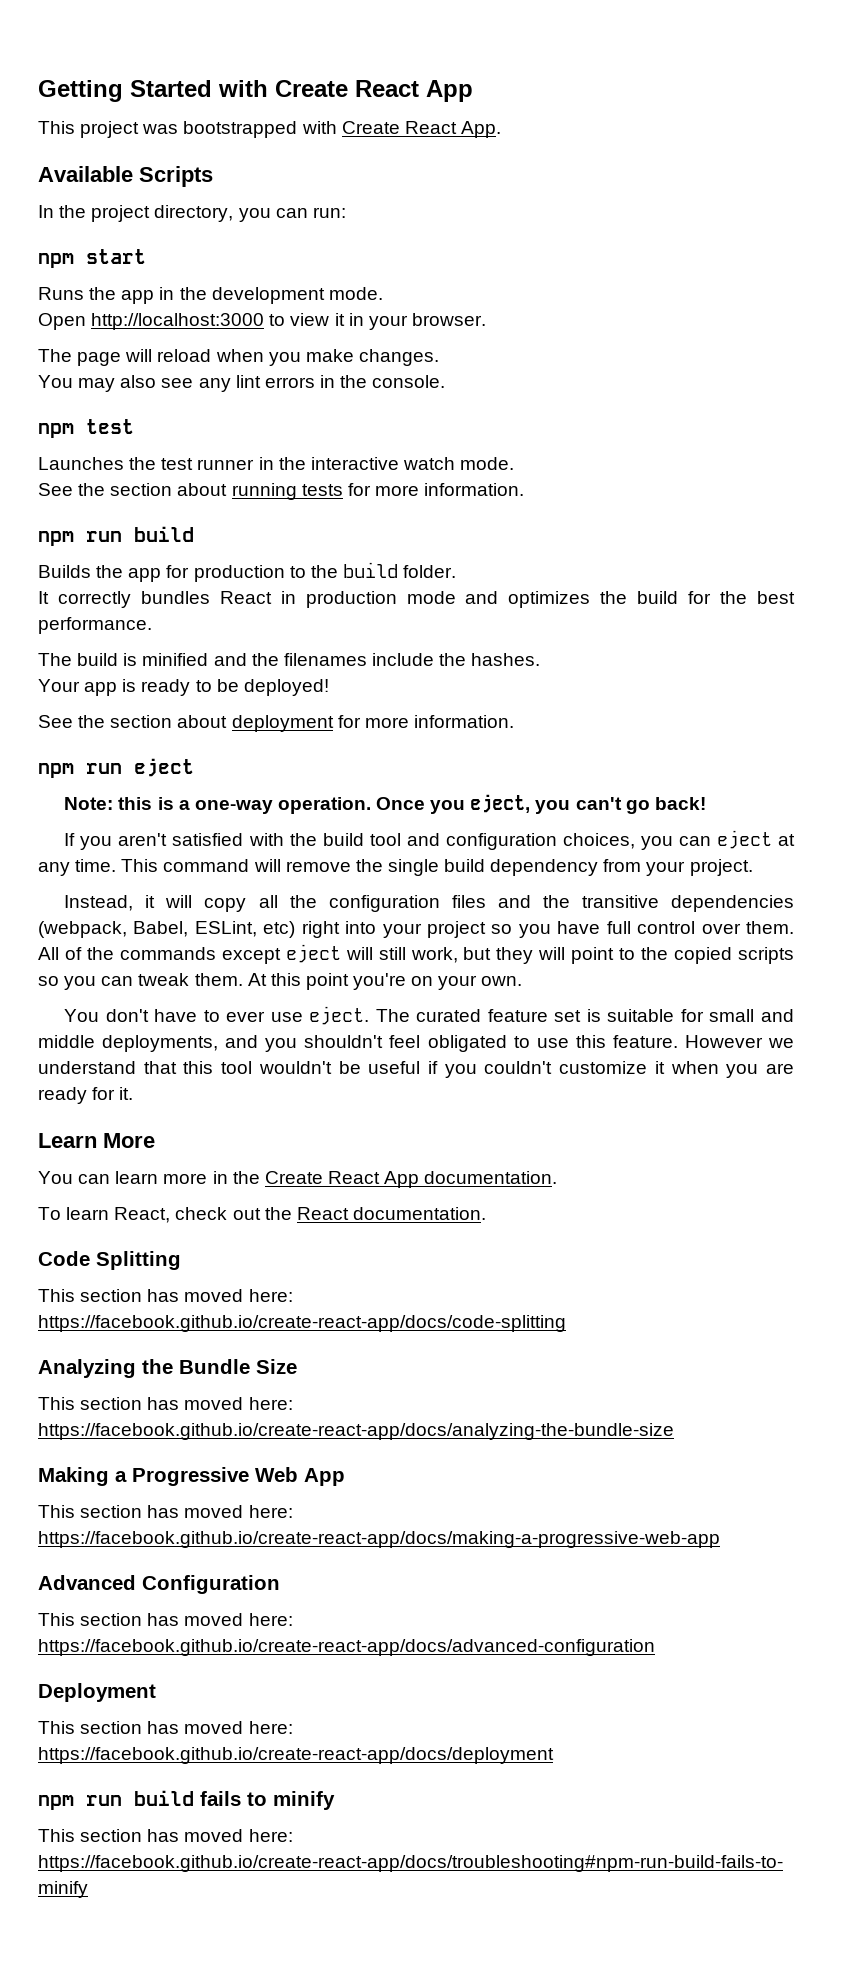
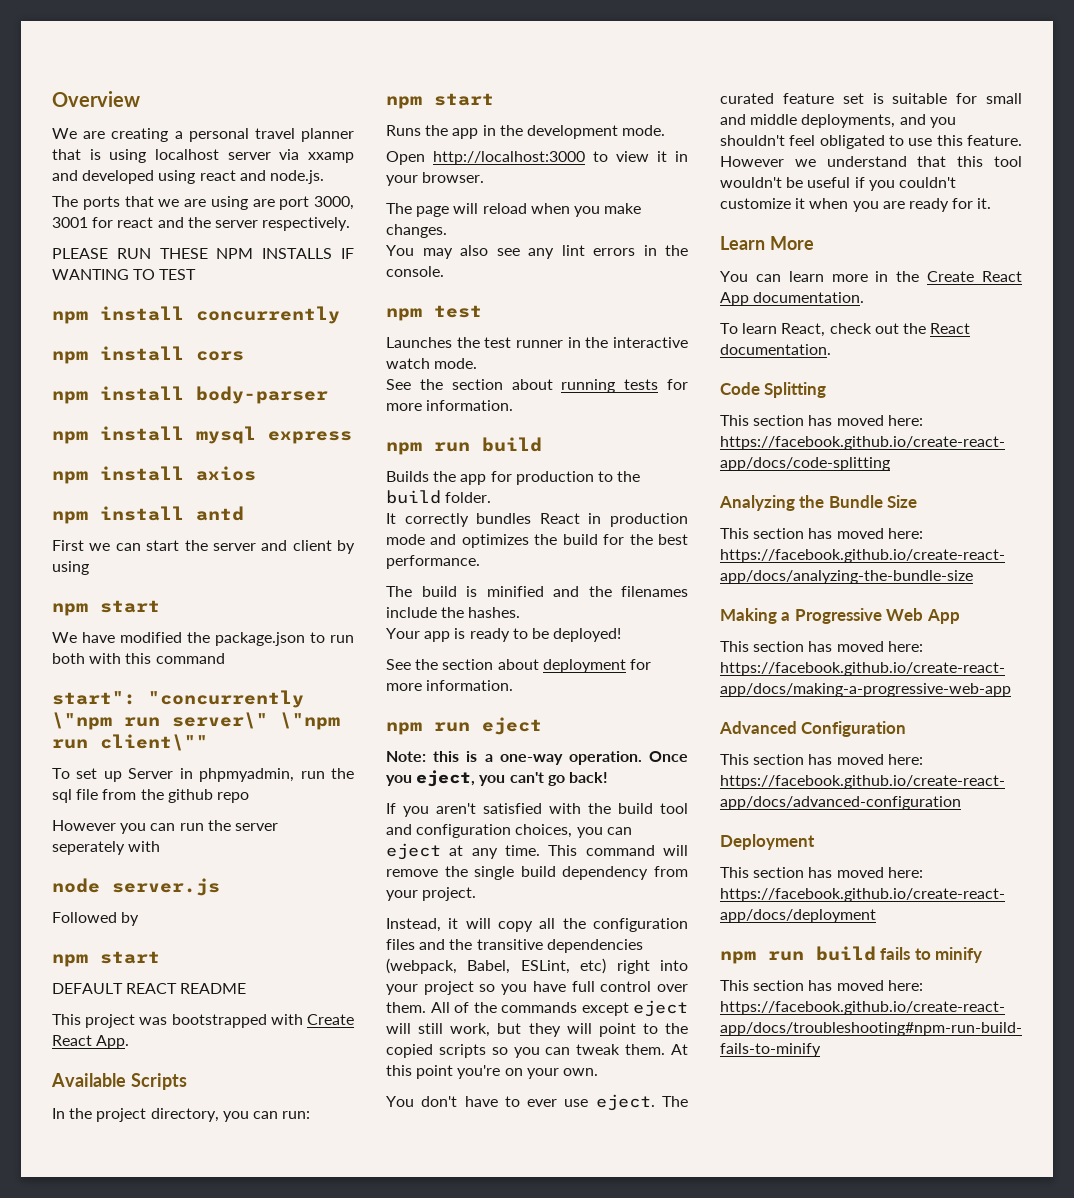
[38,80,473,102] Getting Started with Create React App -> [52,91,140,107] [52,128,354,142] [52,149,354,163] [52,170,324,184] [52,196,354,210] [52,217,351,231] [52,248,354,259] [52,269,197,280] [52,306,340,324] [52,346,244,364] [52,386,328,404] [52,426,352,444] [52,466,256,484] [52,506,244,524] [52,540,355,554] [52,561,89,575] [52,600,160,616] [52,632,354,646] [52,653,225,664] [52,690,304,708] [52,712,340,730] [52,734,208,751] [52,768,354,782] [52,789,249,803] [52,820,278,834] [52,841,161,855] [52,878,220,896] [52,912,140,926] [52,951,160,967] [52,983,247,994] Overview // We are creating a personal travel planner that is using localhost server via xxamp and developed using react and node.js. // The ports that we are using are port 3000, 3001 for react and the server respectively. // PLEASE RUN THESE NPM INSTALLS IF WANTING TO TEST // npm install concurrently // npm install cors // npm install body-parser // npm install mysql express // npm install axios // npm install antd // First we can start the server and client by using // npm start // We have modified the package.json to run both with this command // start": "concurrently \"npm run server\" \"npm run client\"" // To set up Server in phpmyadmin, run the sql file from the github repo // However you can run the server seperately with // node server.js // Followed by // npm start // DEFAULT REACT README

